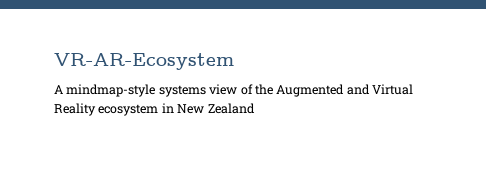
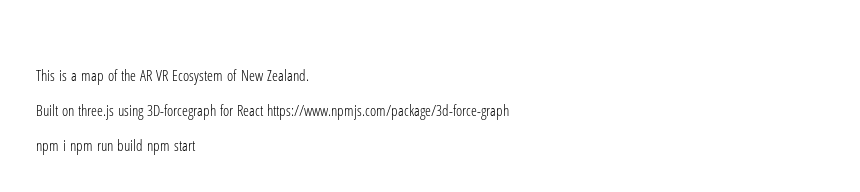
[54,53,234,70] [54,84,413,97] [54,103,255,116] VR-AR-Ecosystem // A mindmap-style systems view of the Augmented and Virtual Reality ecosystem in New Zealand -> [36,69,309,85] [36,104,510,120] [36,139,197,155] This is a map of the AR VR Ecosystem of New Zealand. // Built on three.js using 3D-forcegraph for React https://www.npmjs.com/package/3d-force-graph // npm i npm run build npm start

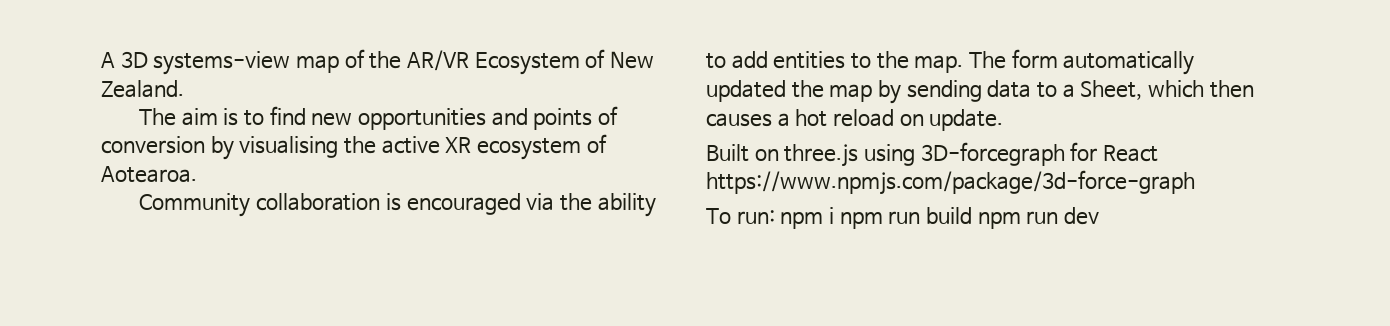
[36,69,78,81] This is a -> [101,51,291,75] A 3D systems-view
[140,70,170,81] AR VR -> [407,50,470,71] AR/VR
(309, 75) none -> [138,106,618,130] [101,134,607,160] [101,166,197,183] [138,193,656,217] [706,49,1195,75] [706,80,1254,104] [706,109,1004,131] // The aim is to find new opportunities and points of conversion by visualising the active XR ecosystem of Aotearoa. // Community collaboration is encouraged via the ability to add entities to the map. The form automatically updated the map by sending data to a Sheet, which then causes a hot reload on update.
(510, 112) none -> [706,208,775,224] To run:
[174,141,197,151] start -> [1026,207,1099,225] run dev

